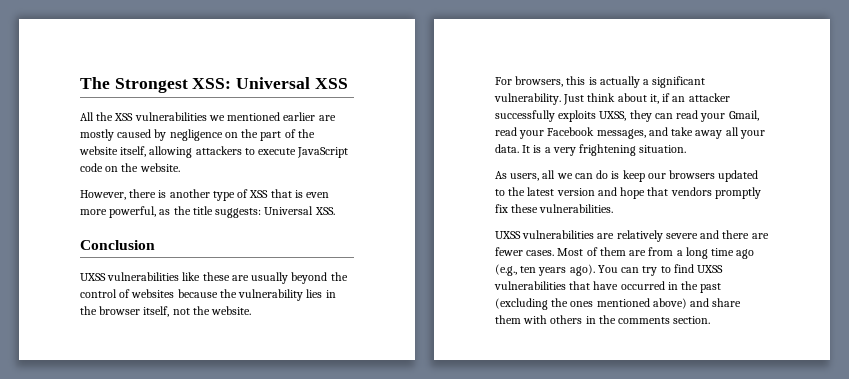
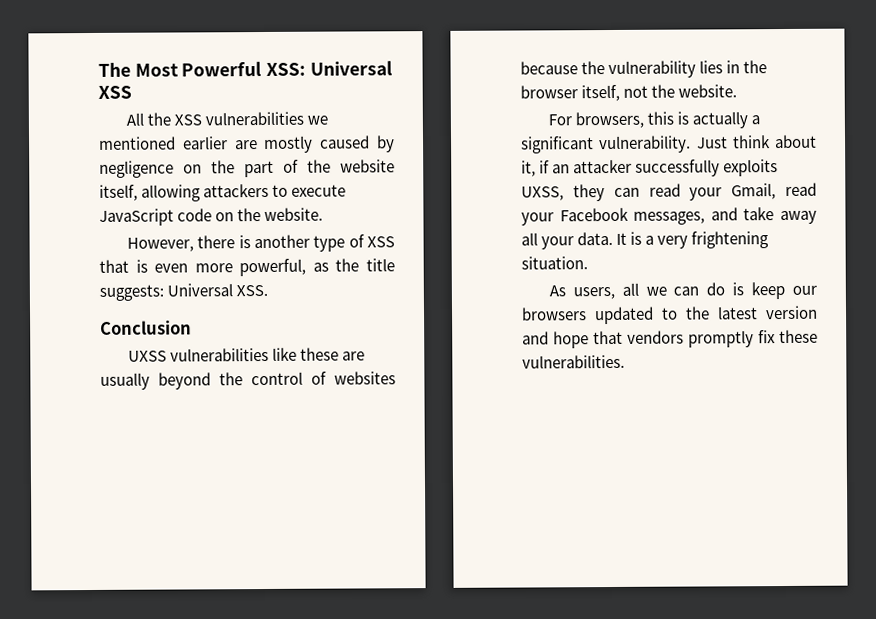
[114,78,188,93] Strongest -> [134,61,263,77] Most Powerful
[495,230,769,242] [495,247,755,259] [495,264,724,276] [494,281,722,293] [495,298,742,310] [495,315,711,324] // UXSS vulnerabilities are relatively severe and there are fewer cases. Most of them are from a long time ago (e.g., ten years ago). You can try to find UXSS vulnerabilities that have occurred in the past (excluding the ones mentioned above) and share them with others in the comments section. -> (625, 361) none

